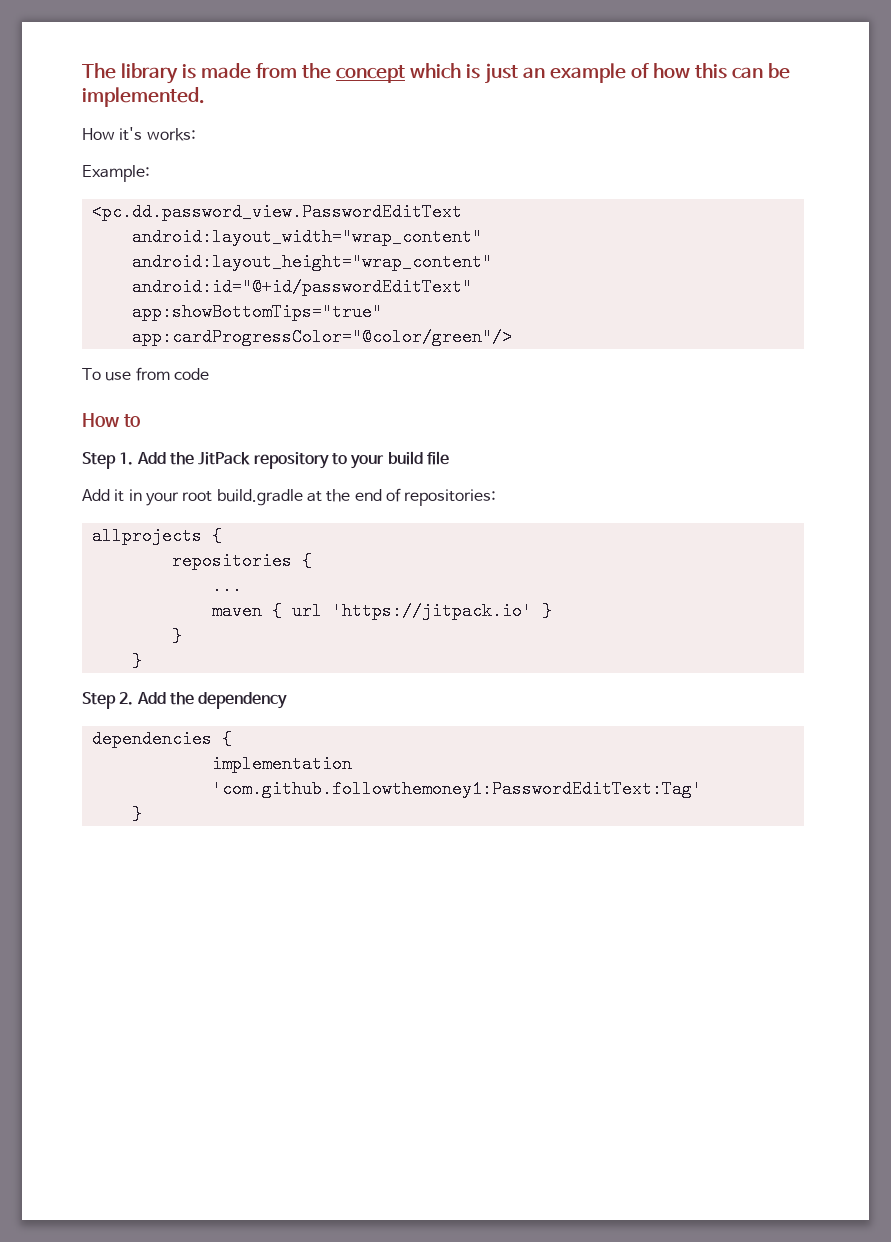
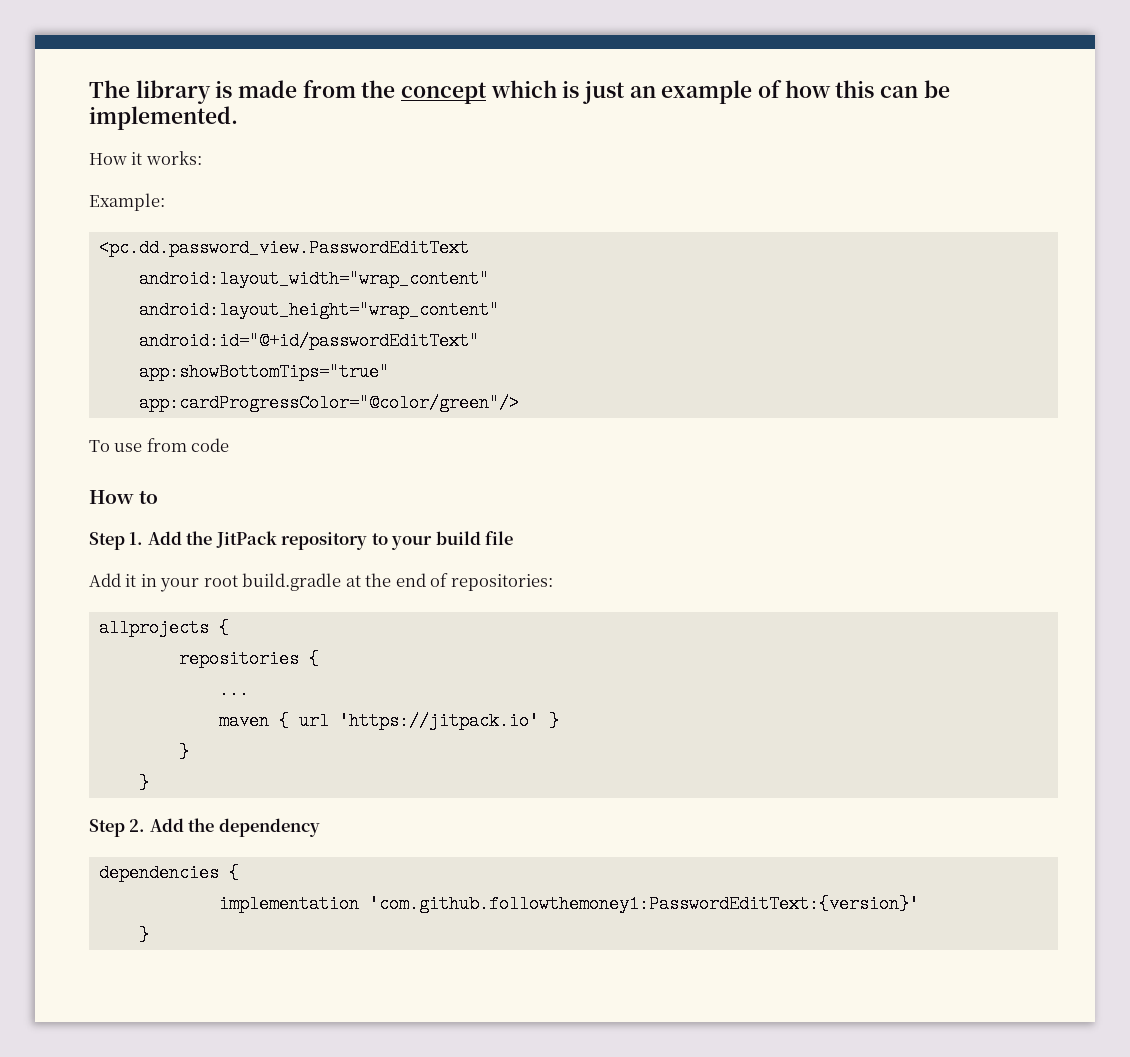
[119,127,143,141] it's -> [131,152,143,165] it
[211,780,702,798] 'com.github.followthemoney1:PasswordEditText:Tag' -> [368,895,919,913] 'com.github.followthemoney1:PasswordEditText:{version}'

